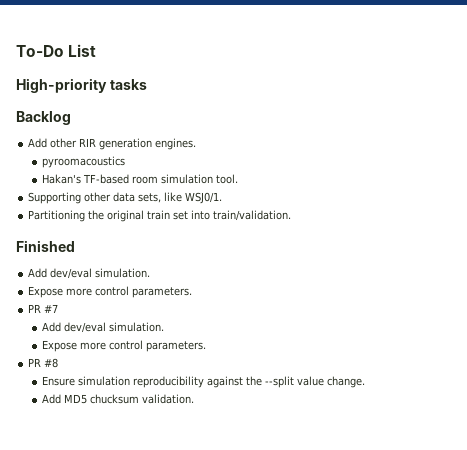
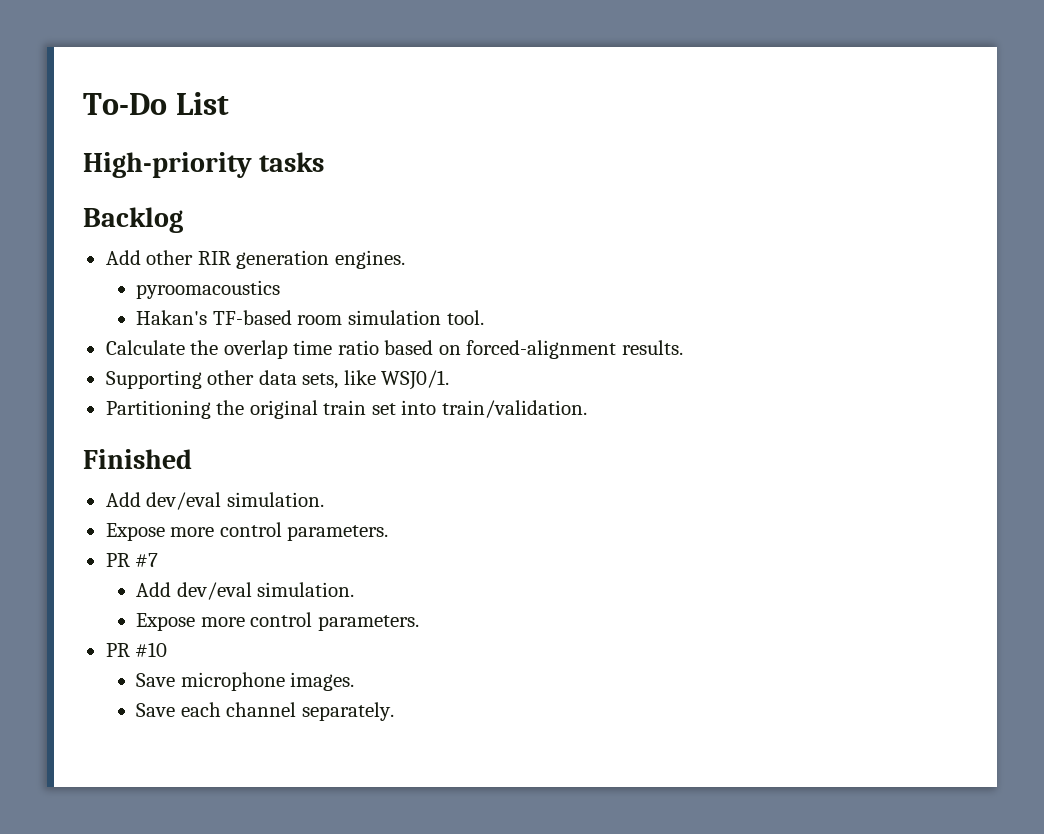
(239, 179) none -> [105,340,683,359] // Calculate the overlap time ratio based on forced-alignment results.
[44,358,59,368] [42,376,366,388] [42,394,195,404] #8 // Ensure simulation reproducibility against the --split value change. // Add MD5 chucksum validation. -> [135,642,168,657] [136,672,355,691] [136,702,395,721] #10 // Save microphone images. // Save each channel separately.

